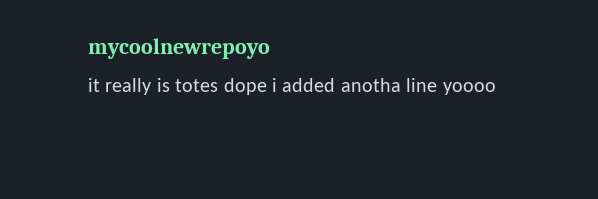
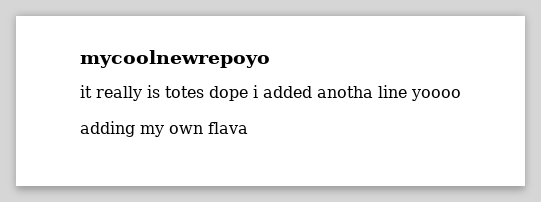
(496, 88) none -> [80,121,248,137] // adding my own flava

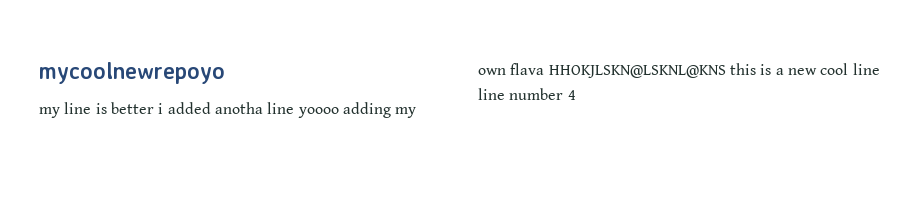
[80,85,248,101] it really is totes dope -> [39,102,154,118] my line is better
(461, 95) // -> (339, 112) none
(248, 128) none -> [548,63,880,78] [478,88,576,100] HHOKJLSKN@LSKNL@KNS this is a new cool line line number 4

